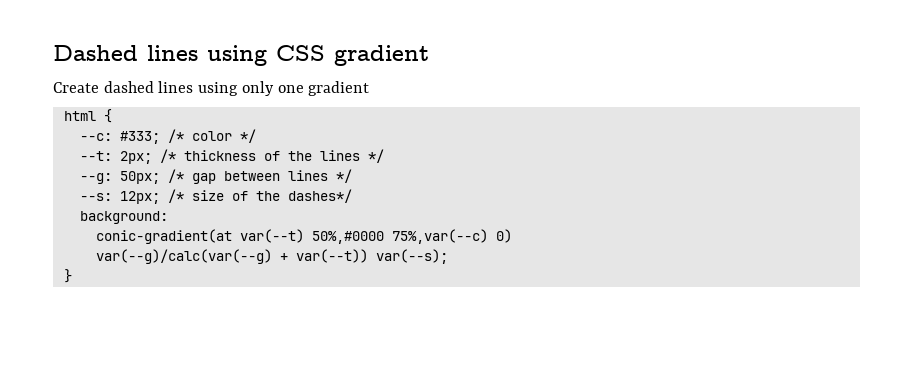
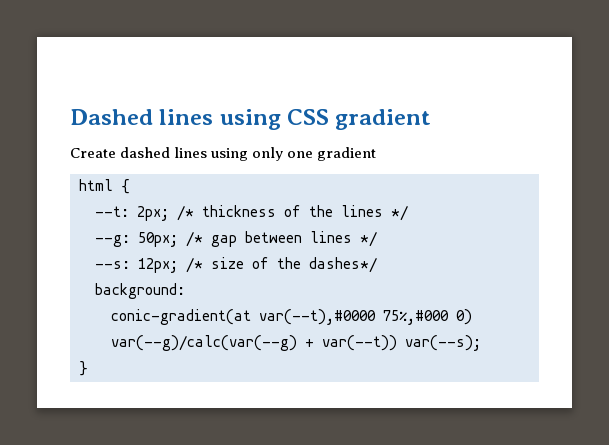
[79,129,256,144] // --c: #333; /* color */ -> (130, 186) none
[239,229,488,244] var(--t) 50%,#0000 75%,var(--c) -> [259,309,449,325] var(--t),#0000 75%,#000

